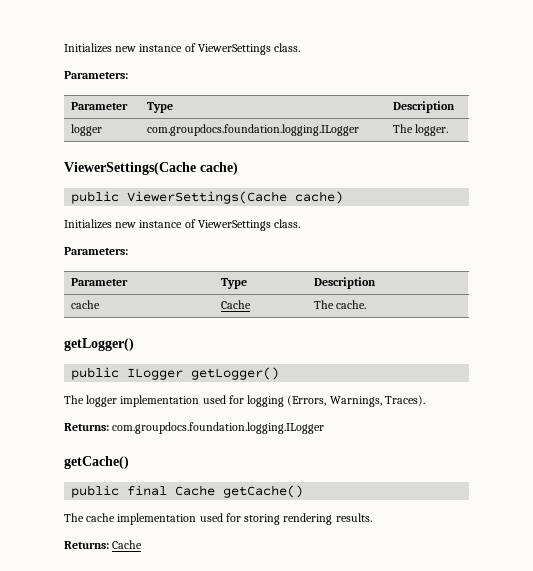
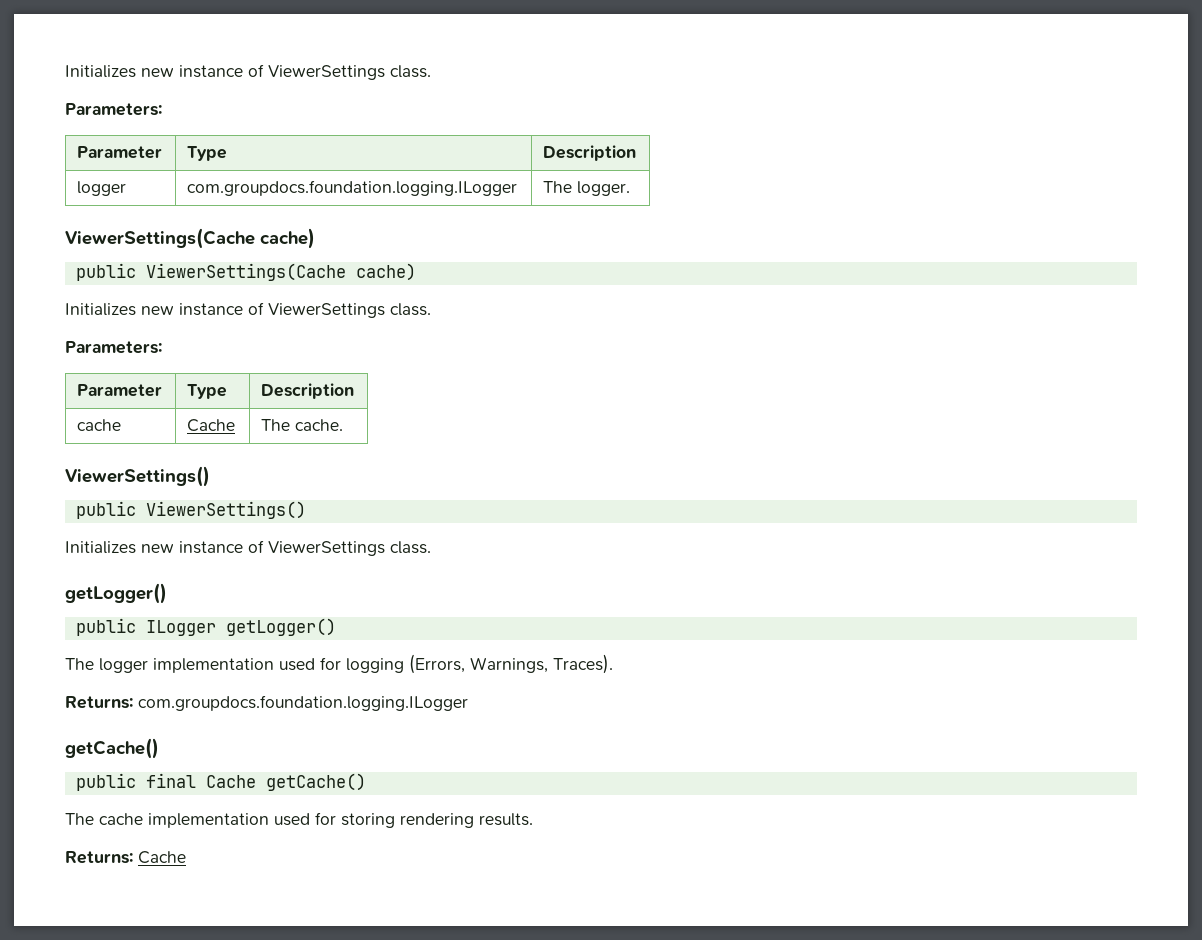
(367, 304) none -> [65,466,210,487] [75,501,306,519] [65,540,431,556] // ViewerSettings() // public ViewerSettings() // Initializes new instance of ViewerSettings class.

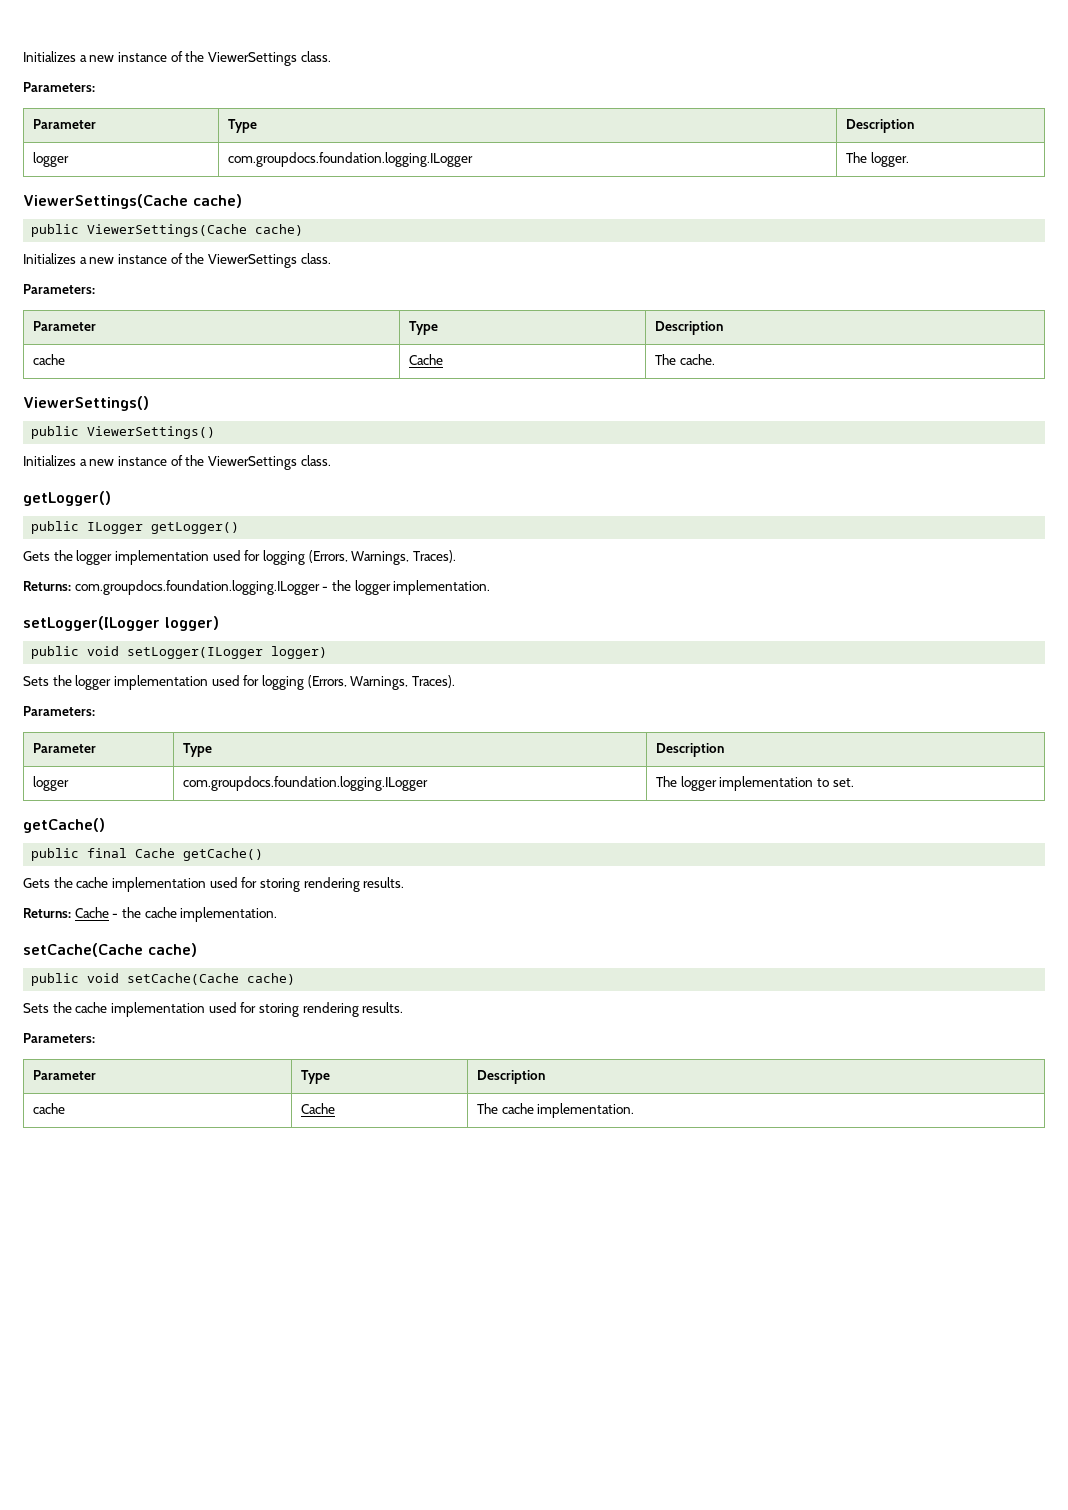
[65,64,264,78] Initializes new instance of -> [23,51,205,62] Initializes a new instance of the
[141,302,264,316] new instance of -> [79,253,205,264] a new instance of the
[141,540,264,554] new instance of -> [79,455,205,466] a new instance of the
[65,658,94,670] The -> [23,550,73,561] Gets the
(468, 703) none -> [322,580,491,595] [23,616,219,631] [31,646,328,659] [23,675,455,690] [23,706,95,716] [33,743,97,753] [183,743,213,757] [656,743,725,757] [33,776,70,791] [183,776,429,791] [656,776,854,791] - the logger implementation. // setLogger(ILogger logger) // public void setLogger(ILogger logger) // Sets the logger implementation used for logging (Errors, Warnings, Traces). // Parameters: // Parameter | Type | Description // logger | com.groupdocs.foundation.logging.ILogger | The logger implementation to set.
[65,813,94,825] The -> [23,877,73,888] Gets the
(186, 857) none -> [112,907,278,922] [23,943,197,957] [31,973,296,986] [23,1002,404,1017] [23,1033,95,1043] [33,1070,97,1080] [301,1070,331,1084] [477,1070,546,1084] [33,1103,66,1114] [301,1103,336,1114] [477,1103,635,1118] - the cache implementation. // setCache(Cache cache) // public void setCache(Cache cache) // Sets the cache implementation used for storing rendering results. // Parameters: // Parameter | Type | Description // cache | Cache | The cache implementation.

